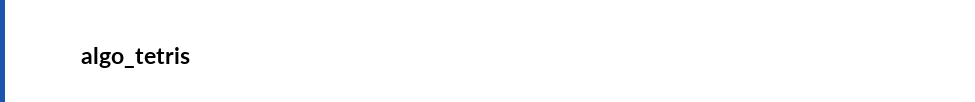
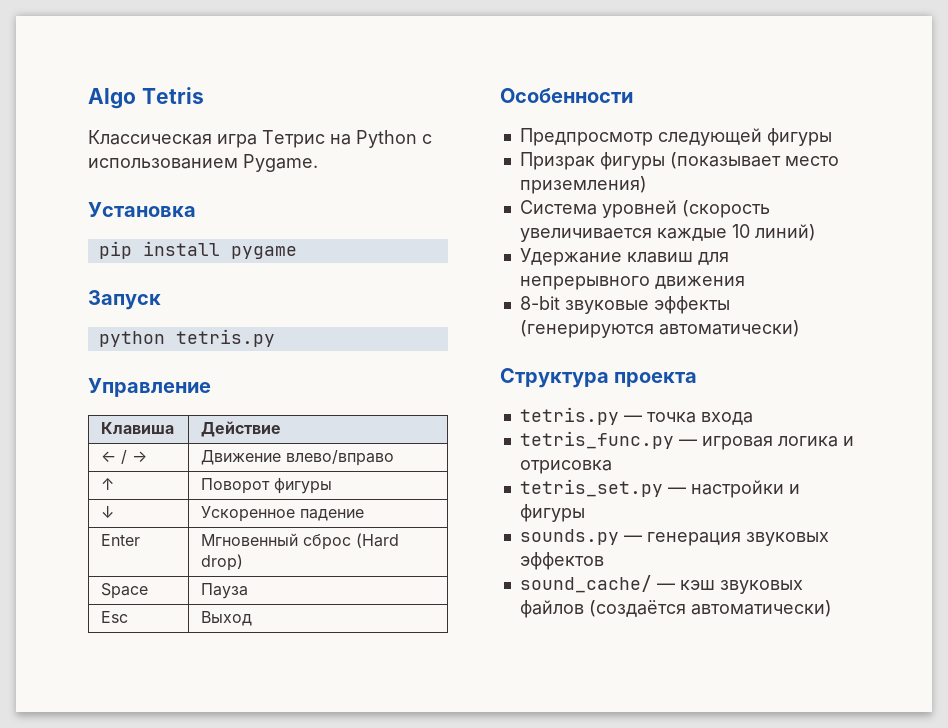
[81,47,190,68] algo_tetris -> [88,87,204,109] [88,130,432,148] [88,154,318,172] [88,202,196,217] [98,241,297,259] [88,290,161,310] [98,329,275,347] [88,378,211,397] [101,422,175,434] [201,421,282,437] [101,450,148,464] [201,450,395,466] [101,478,115,490] [201,478,333,494] [101,506,115,518] [201,506,365,522] [101,534,141,546] [201,533,400,550] [201,554,244,571] [101,583,149,599] [201,583,249,599] [101,611,129,623] [201,611,253,626] [500,88,633,103] [519,128,832,146] [519,152,839,170] [519,176,647,194] [519,200,770,218] [519,224,816,242] [519,248,729,266] [519,276,745,290] [519,296,730,314] [519,320,800,338] [500,368,698,388] [519,407,753,425] [519,431,854,450] [519,460,612,474] [519,479,800,498] [519,504,585,522] [519,529,829,546] [519,552,604,570] [519,575,803,594] [519,600,832,618] Algo Tetris // Классическая игра Тетрис на Python с использованием Pygame. // Установка // pip install pygame // Запуск // python tetris.py // Управление // Клавиша | Действие // ← / → | Движение влево/вправо // ↑ | Поворот фигуры // ↓ | Ускоренное падение // Enter | Мгновенный сброс (Hard drop) // Space | Пауза // Esc | Выход // Особенности // Предпросмотр следующей фигуры // Призрак фигуры (показывает место приземления) // Система уровней (скорость увеличивается каждые 10 линий) // Удержание клавиш для непрерывного движения // 8-bit звуковые эффекты (генерируются автоматически) // Структура проекта // tetris.py — точка входа // tetris_func.py — игровая логика и отрисовка // tetris_set.py — настройки и фигуры // sounds.py — генерация звуковых эффектов // sound_cache/ — кэш звуковых файлов (создаётся автоматически)

